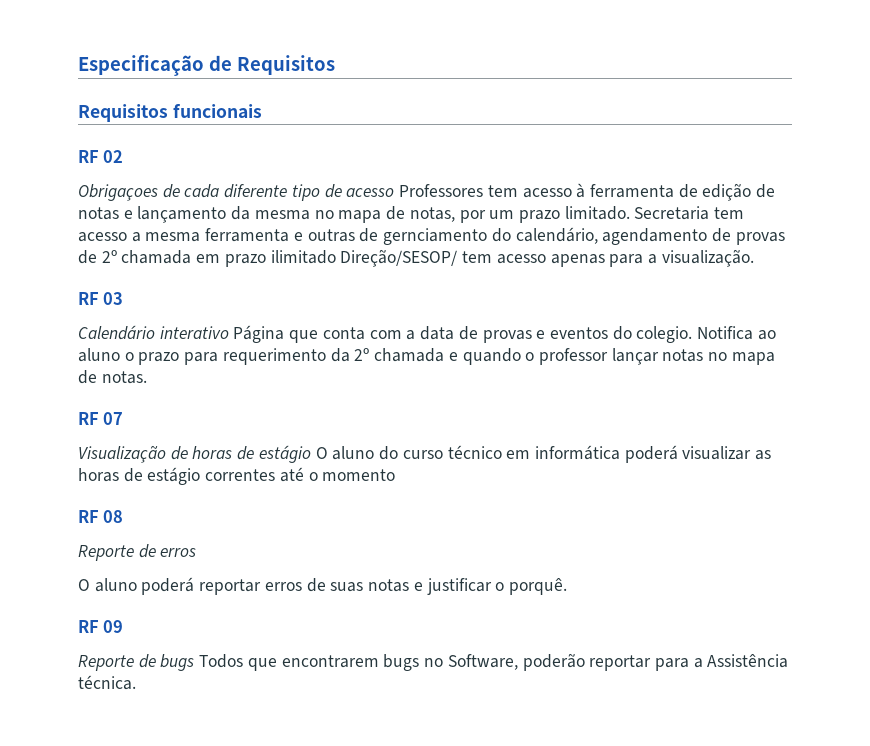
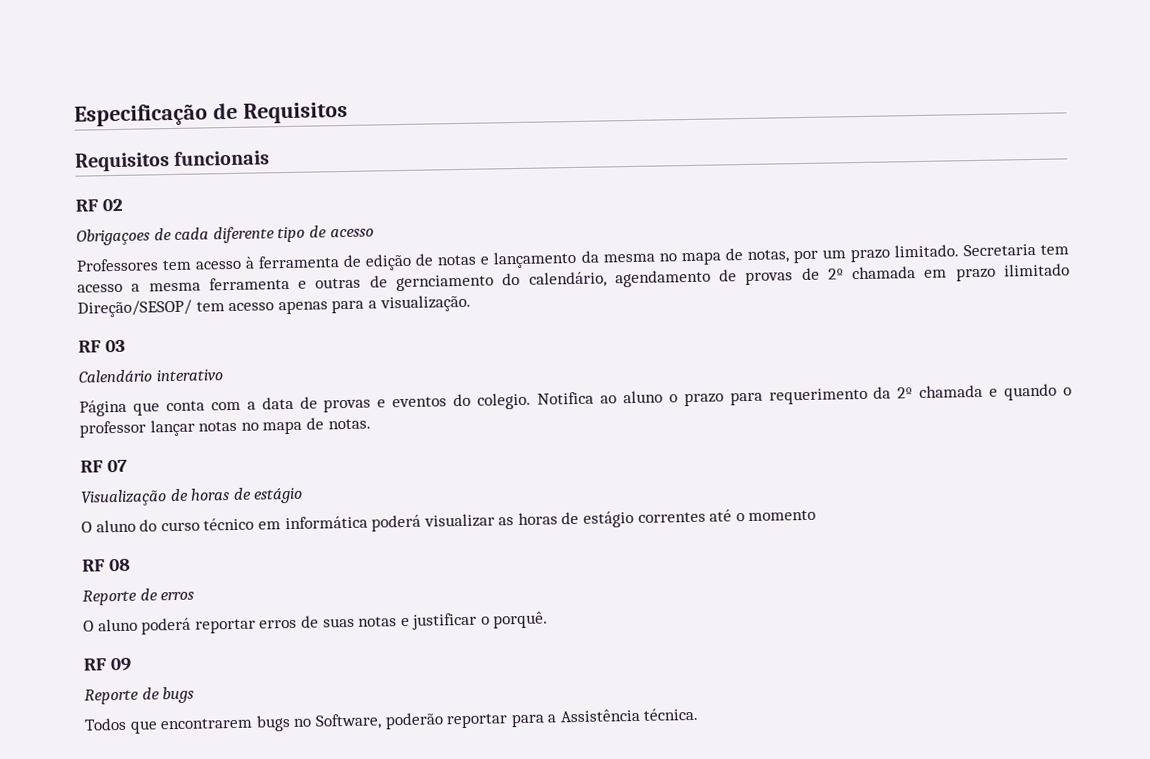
(395, 192) none -> (374, 233) //
(229, 332) none -> (223, 375) //
(311, 454) none -> (304, 495) //
(195, 662) none -> (195, 695) //

